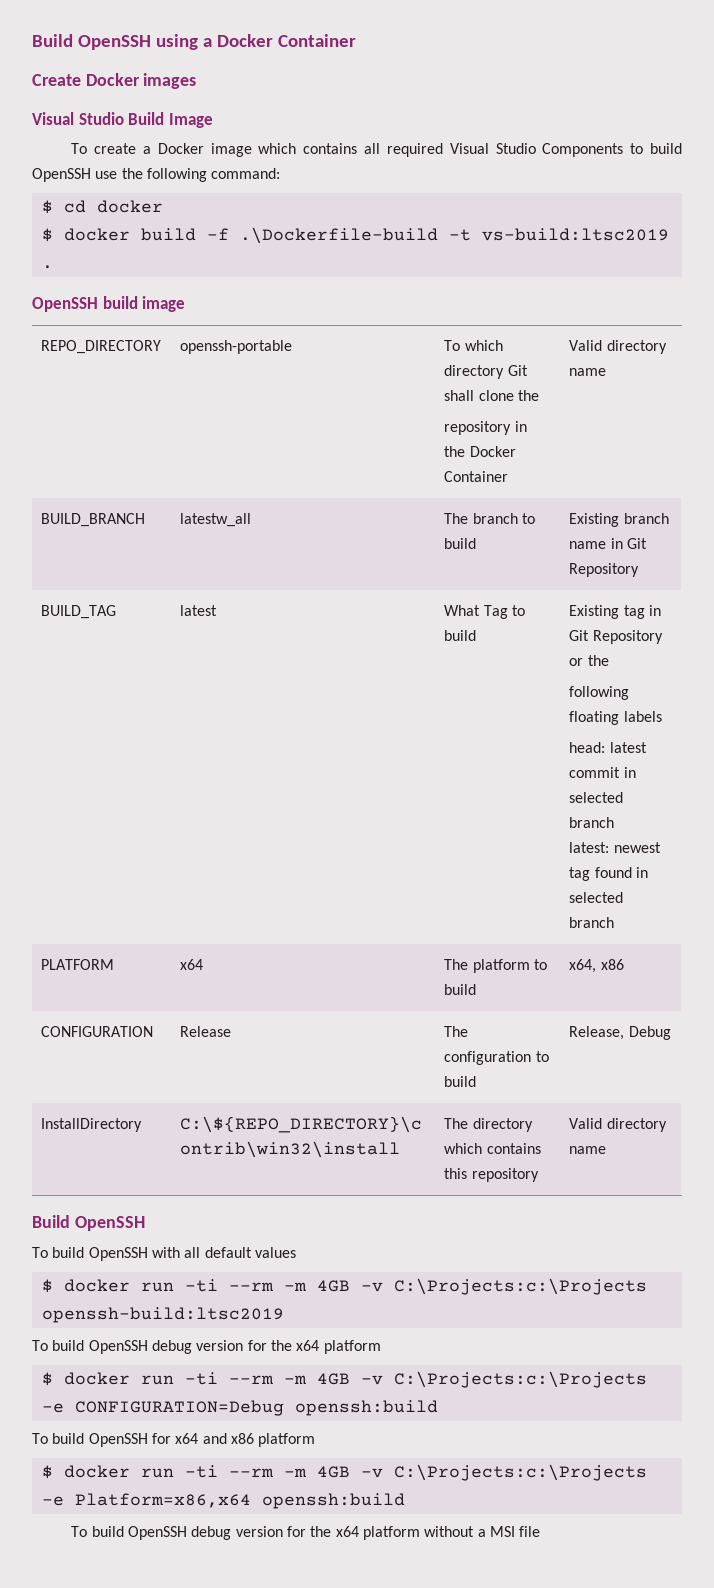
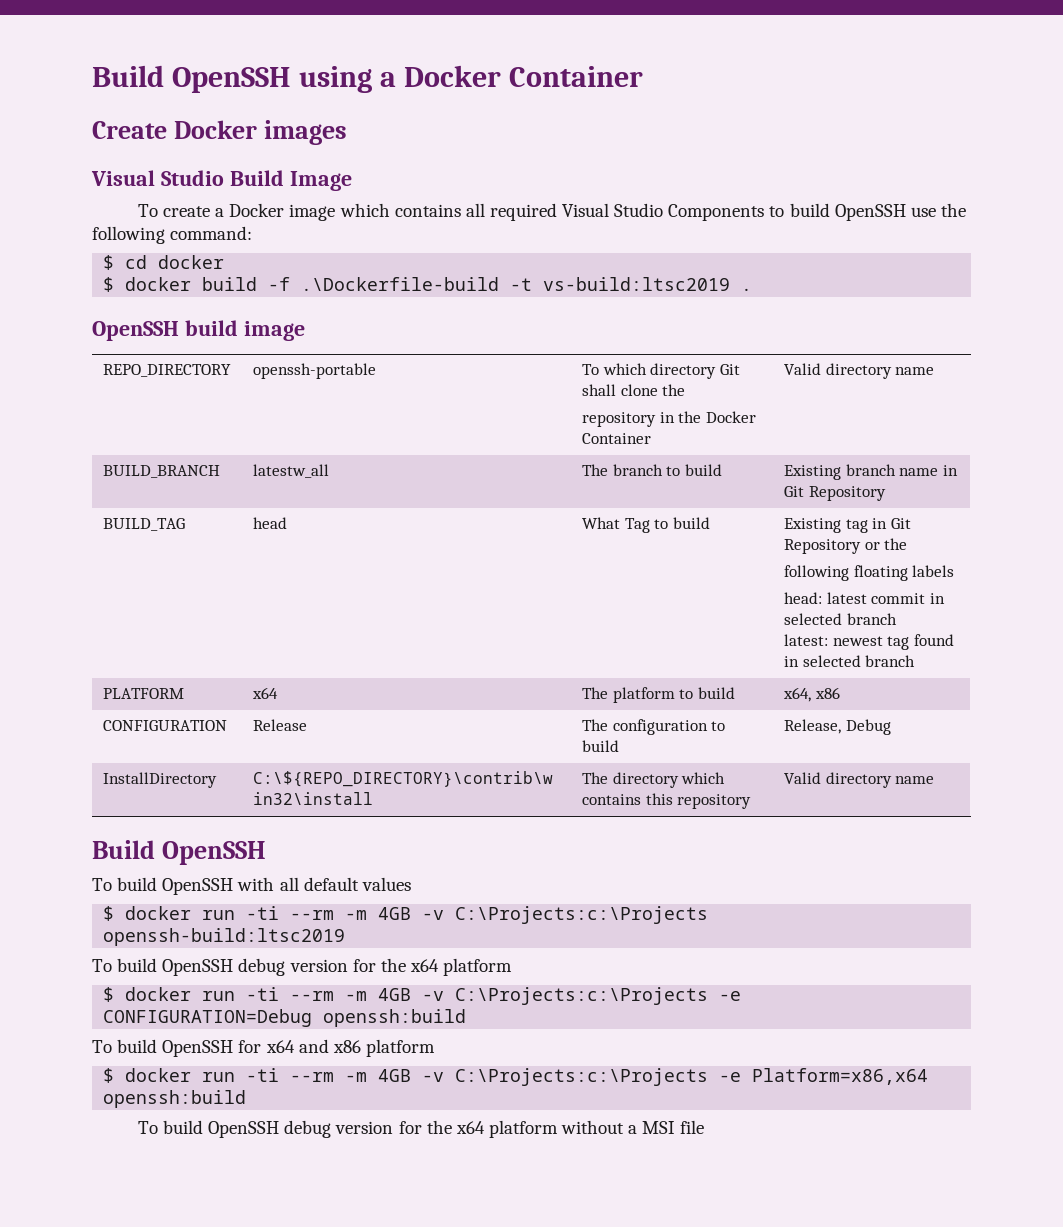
[180,605,218,616] latest -> [253,517,288,529] head

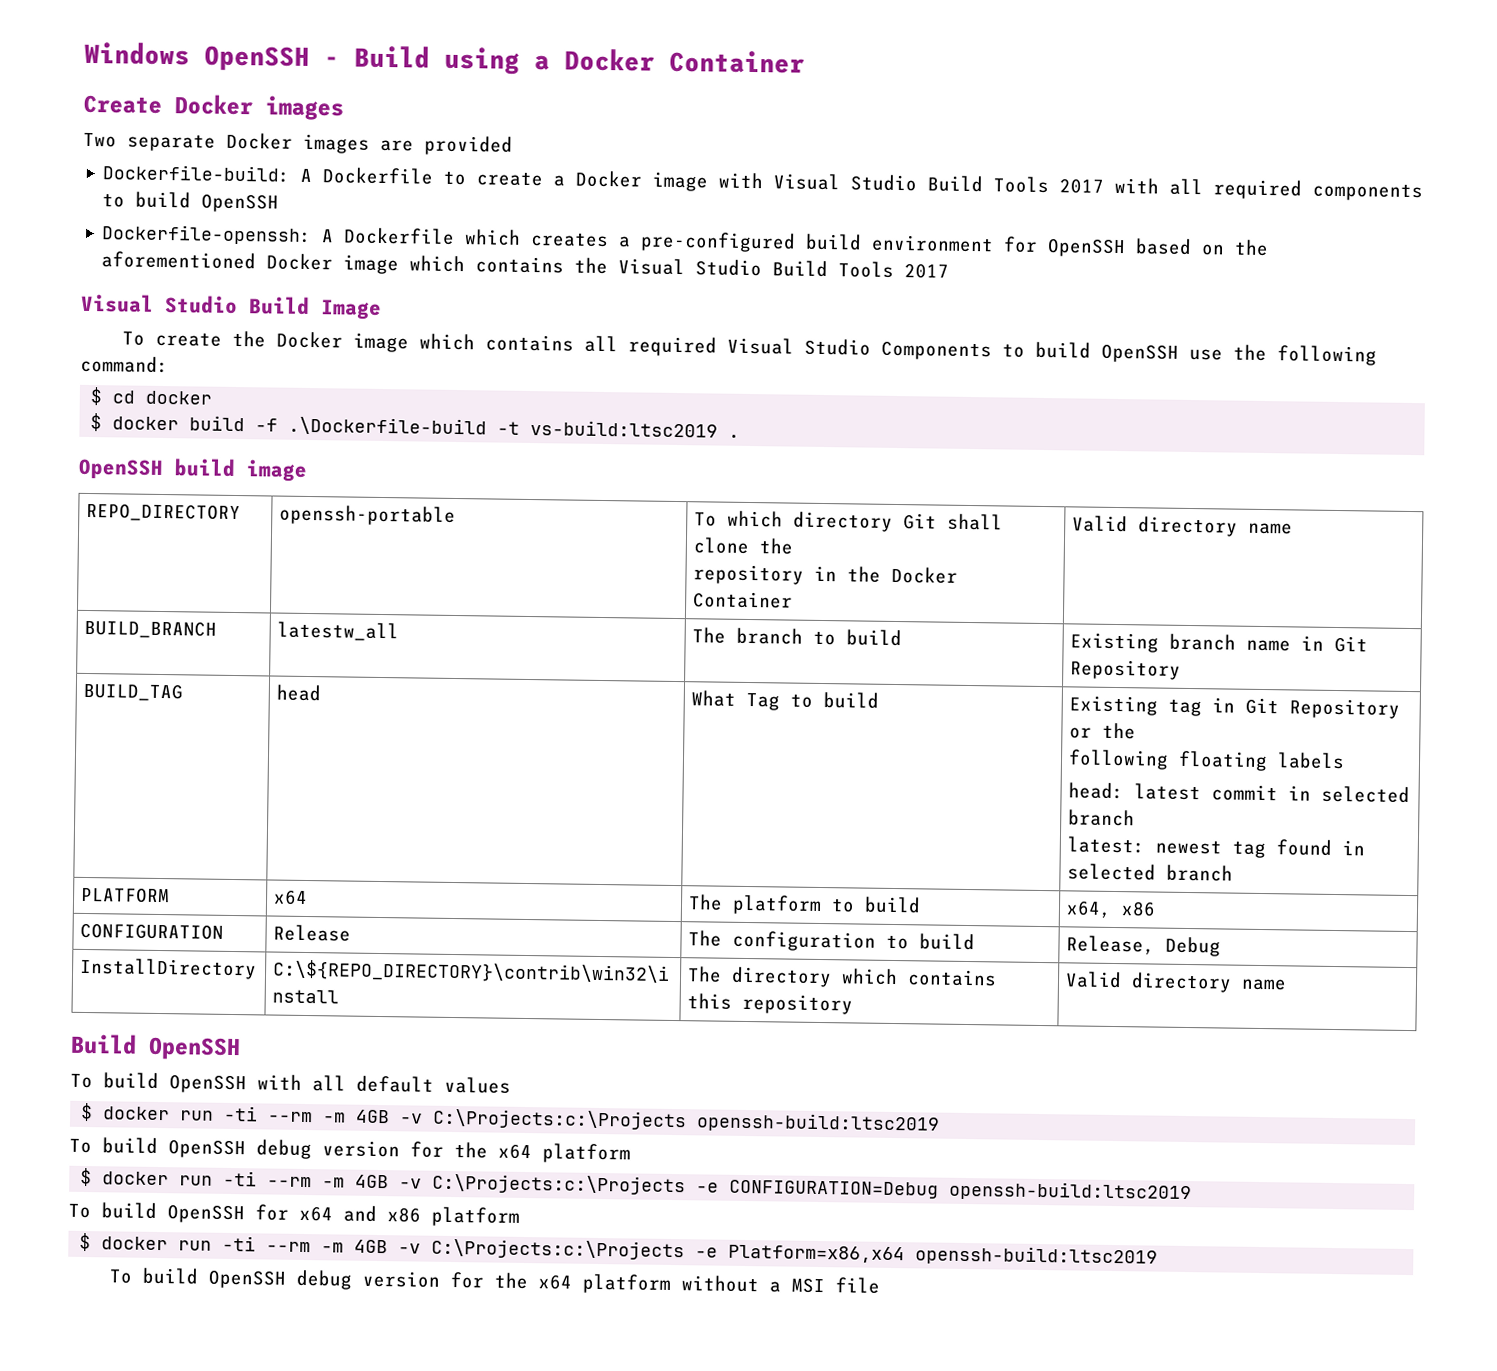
[92,65,291,93] Build OpenSSH -> [84,41,430,72] Windows OpenSSH - Build
(347, 132) none -> [83,132,513,156] [102,164,1424,202] [102,191,280,213] [101,224,1270,258] [101,251,950,279] // Two separate Docker images are provided // Dockerfile-build: A Dockerfile to create a Docker image with Visual Studio Build Tools 2017 with all required components to build OpenSSH // Dockerfile-openssh: A Dockerfile which creates a pre-configured build environment for OpenSSH based on the aforementioned Docker image which contains the Visual Studio Build Tools 2017
[215,208,225,217] a -> [232,330,267,348] the
[323,1009,467,1027] openssh:build -> [949,1180,1193,1203] openssh-build:ltsc2019
[103,1090,247,1108] openssh:build -> [915,1245,1159,1267] openssh-build:ltsc2019

